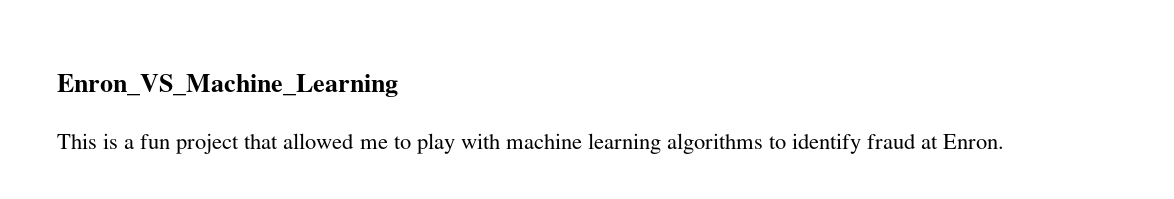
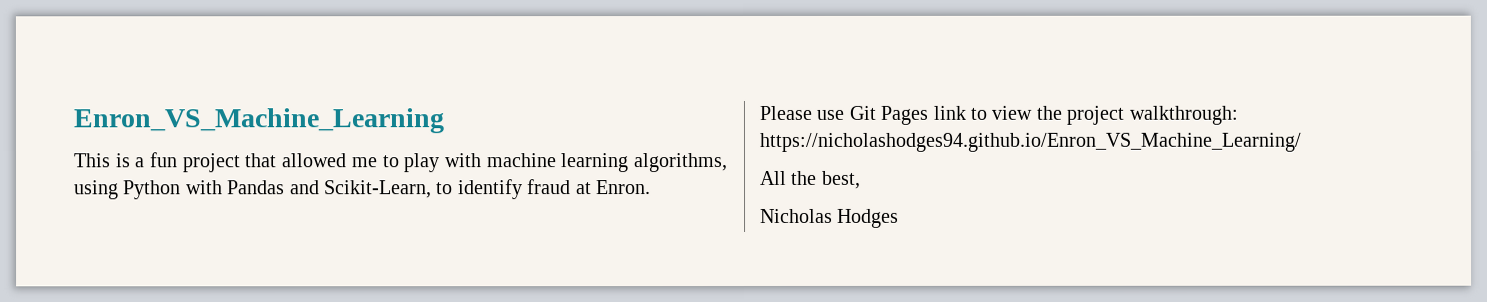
[666,133,763,154] algorithms -> [633,153,728,173] [74,180,432,200] algorithms, using Python with Pandas and Scikit-Learn,
(1005, 141) none -> [759,105,1238,125] [759,132,1302,152] [760,170,861,189] [760,208,900,228] // Please use Git Pages link to view the project walkthrough: https://nicholashodges94.github.io/Enron_VS_Machine_Learning/ // All the best, // Nicholas Hodges

